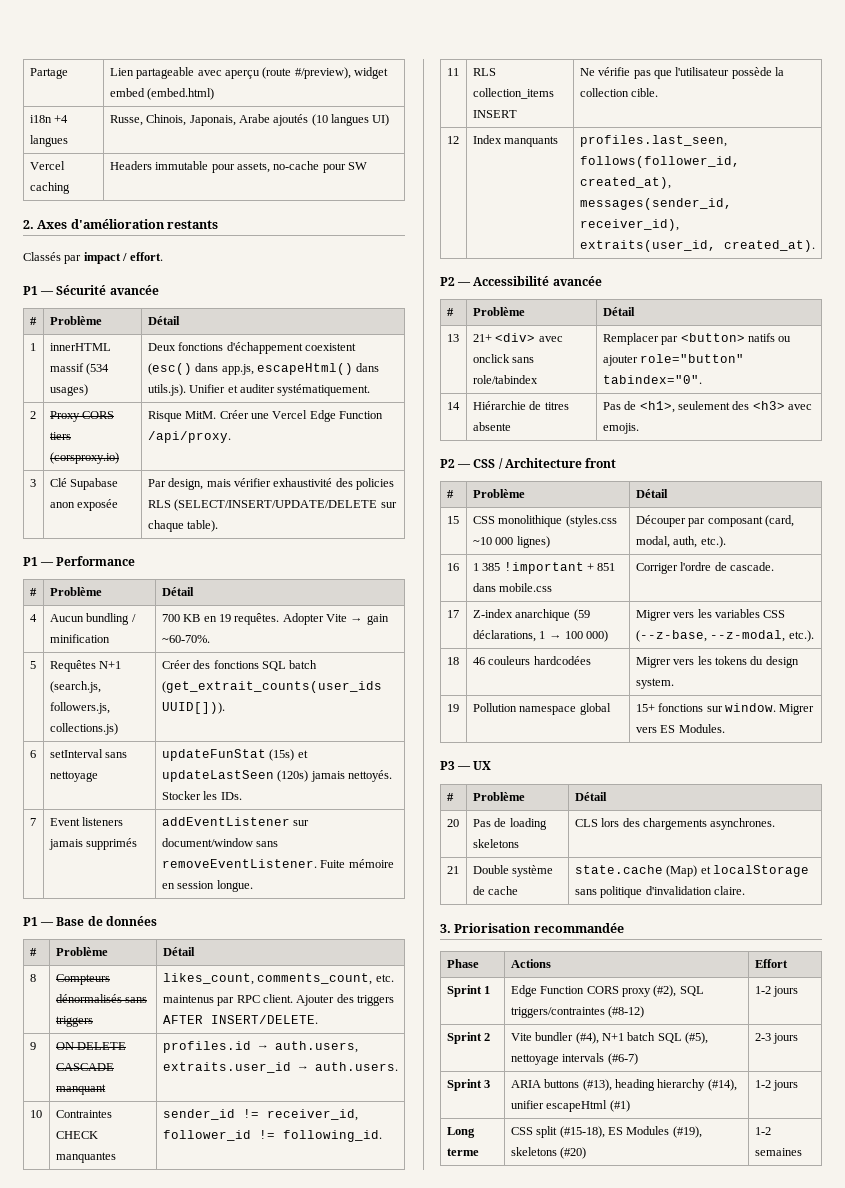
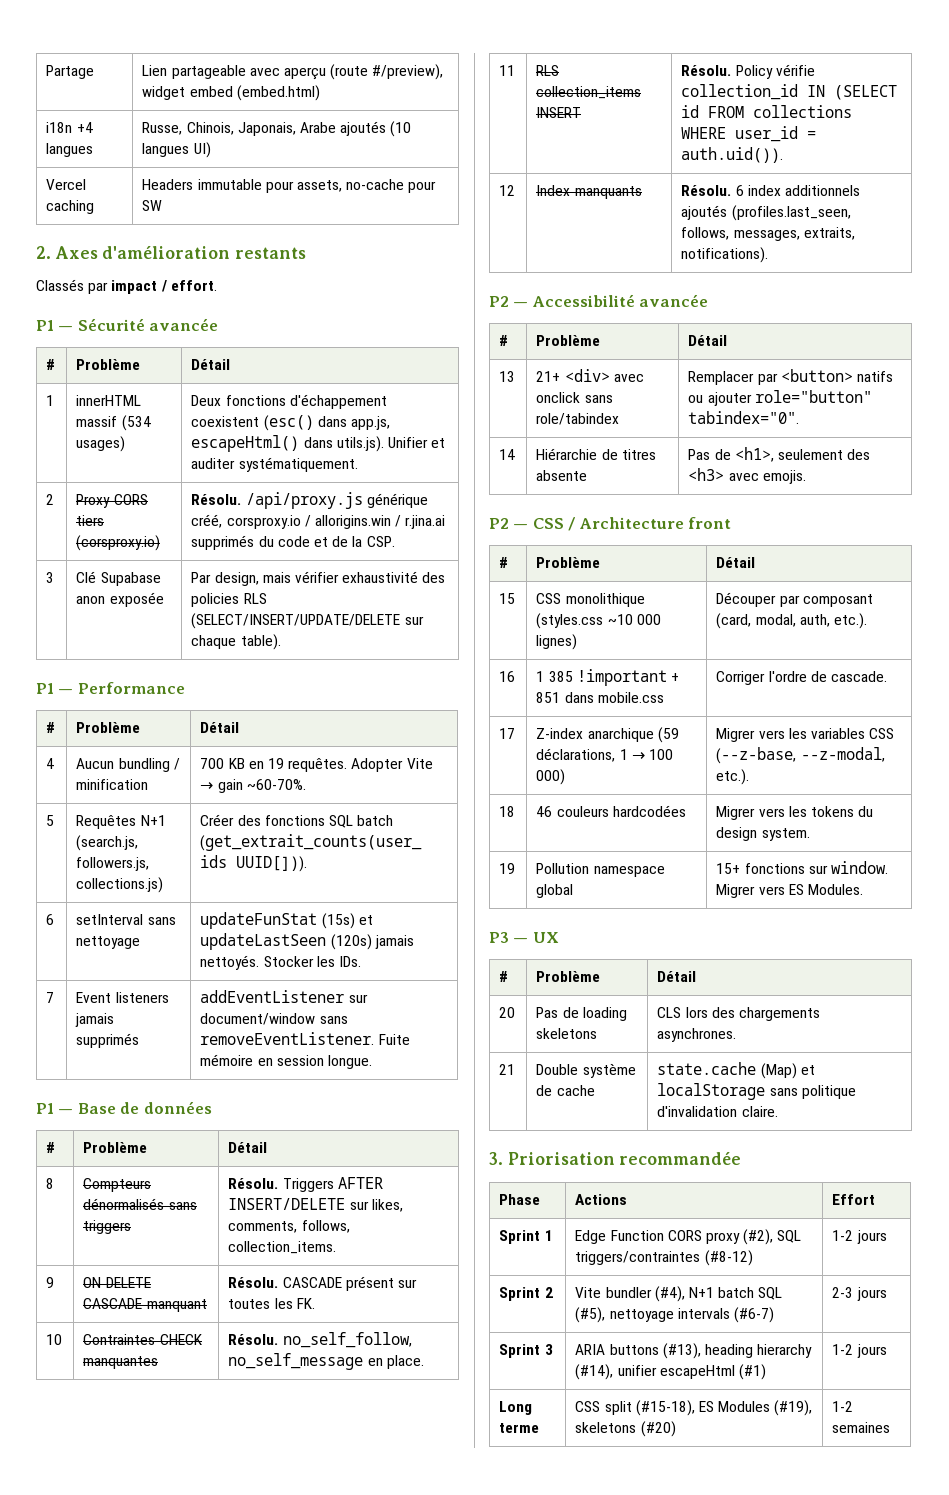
[147,410,384,422] [147,431,231,443] Risque MitM. Créer une Vercel Edge Function /api/proxy. -> [191,492,428,509] [191,514,446,529] [191,535,395,550] Résolu. /api/proxy.js générique créé, corsproxy.io / allorigins.win / r.jina.ai supprimés du code et de la CSP.
[162,973,394,985] [162,994,395,1006] [162,1015,318,1024] likes_count, comments_count, etc. maintenus par RPC client. Ajouter des triggers AFTER INSERT/DELETE. -> [228,1177,383,1192] [228,1198,403,1212] [228,1220,350,1233] [228,1241,337,1254] Résolu. Triggers AFTER INSERT/DELETE sur likes, comments, follows, collection_items.
[162,1041,358,1053] [162,1062,398,1073] [29,1110,42,1118] [55,1110,112,1118] [55,1131,98,1139] [55,1152,116,1163] [162,1109,358,1121] [162,1130,382,1142] [446,68,459,76] [472,68,496,76] [472,88,554,99] [472,110,517,118] [579,67,785,79] [579,88,659,97] [446,136,459,144] [472,135,559,147] [579,135,727,147] [579,156,740,168] [579,177,671,189] [579,198,732,210] [579,219,679,231] [579,240,815,252] profiles.id → auth.users, extraits.user_id → auth.users. // 10 | Contraintes CHECK manquantes | sender_id != receiver_id, follower_id != following_id. // 11 | RLS collection_items INSERT | Ne vérifie pas que l'utilisateur possède la collection cible. // 12 | Index manquants | profiles.last_seen, follows(follower_id, created_at), messages(sender_id, receiver_id), extraits(user_id, created_at). -> [228,1276,417,1291] [228,1298,315,1309] [46,1334,63,1345] [83,1334,202,1345] [83,1356,159,1369] [228,1332,412,1348] [228,1353,424,1370] [499,65,516,76] [536,65,560,76] [536,86,642,99] [536,107,582,118] [681,64,815,79] [681,84,898,100] [681,105,853,118] [681,126,817,142] [681,147,784,163] [499,185,516,196] [536,185,642,199] [681,185,860,196] [681,205,851,221] [681,227,855,241] [681,247,769,263] Résolu. CASCADE présent sur toutes les FK. // 10 | Contraintes CHECK manquantes | Résolu. no_self_follow, no_self_message en place. // 11 | RLS collection_items INSERT | Résolu. Policy vérifie collection_id IN (SELECT id FROM collections WHERE user_id = auth.uid()). // 12 | Index manquants | Résolu. 6 index additionnels ajoutés (profiles.last_seen, follows, messages, extraits, notifications).

